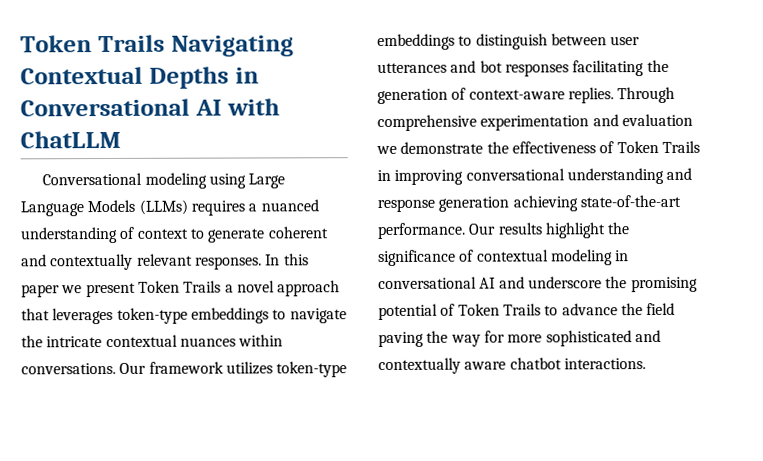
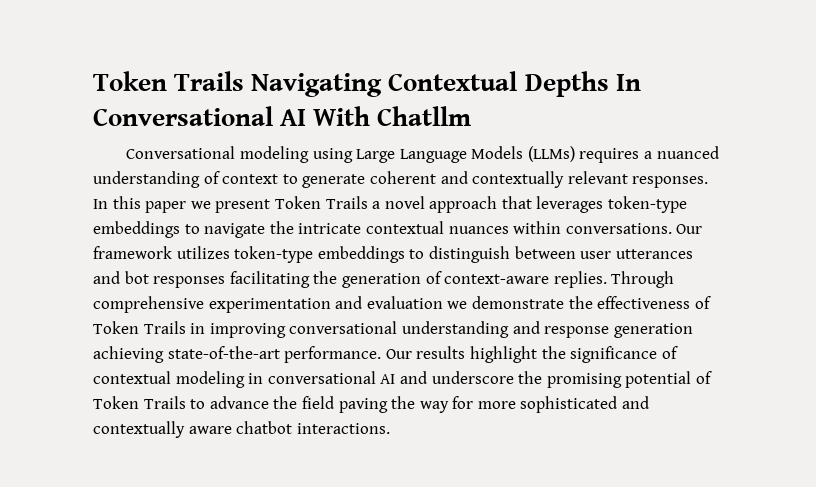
[234,67,259,84] in -> [615,74,641,91] In
[226,98,280,116] [20,130,121,149] with ChatLLM -> [313,106,472,126] With Chatllm

